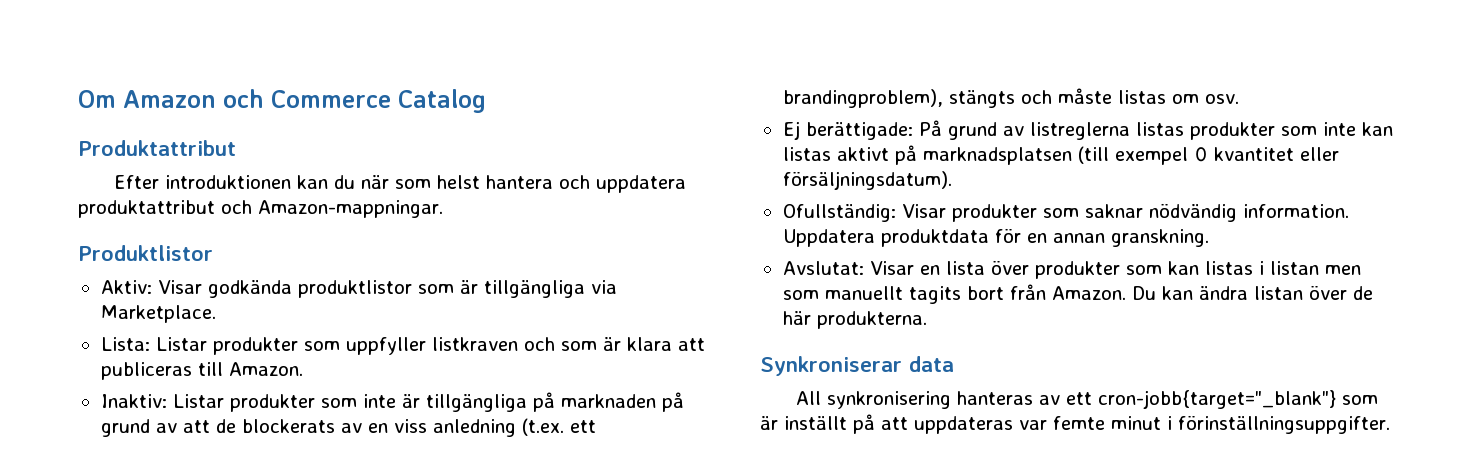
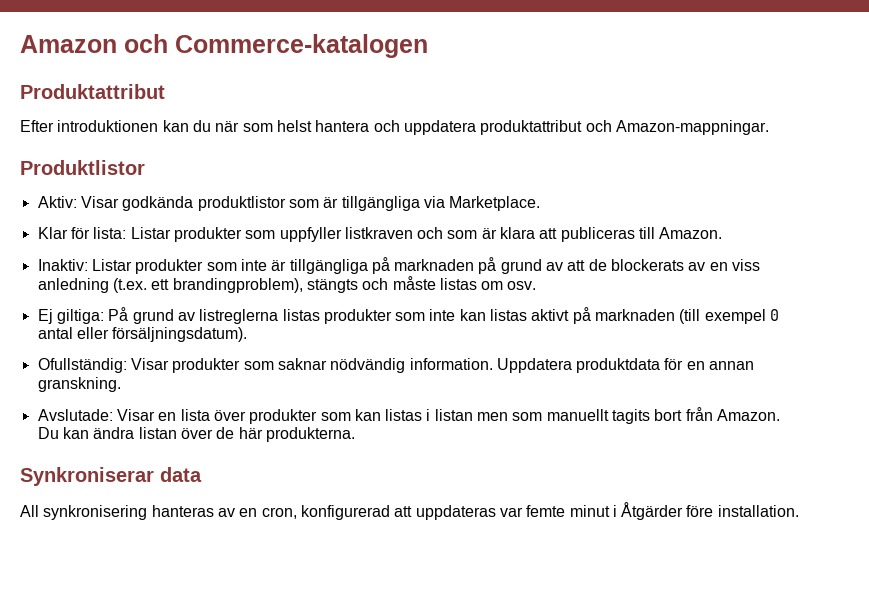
[78,90,116,108] Om -> (20, 44) none
[271,89,486,113] Commerce Catalog -> [175,34,428,58] Commerce-katalogen
[100,337,150,351] Lista: -> [37,227,127,239] Klar för lista:
[805,122,913,140] berättigade: -> [56,309,104,324] giltiga:
[922,147,1072,165] marknadsplatsen -> [595,309,676,321] marknaden
[1213,147,1294,161] kvantitet -> [37,327,73,339] antal
[782,261,864,275] Avslutat: -> [37,409,113,421] Avslutade:
[1066,390,1379,409] [760,414,875,434] ett cron-jobb{target="_blank"} som är inställt på -> [239,505,390,520] en cron, konfigurerad
[1178,415,1390,434] förinställningsuppgifter. -> [621,502,799,520] Åtgärder före installation.

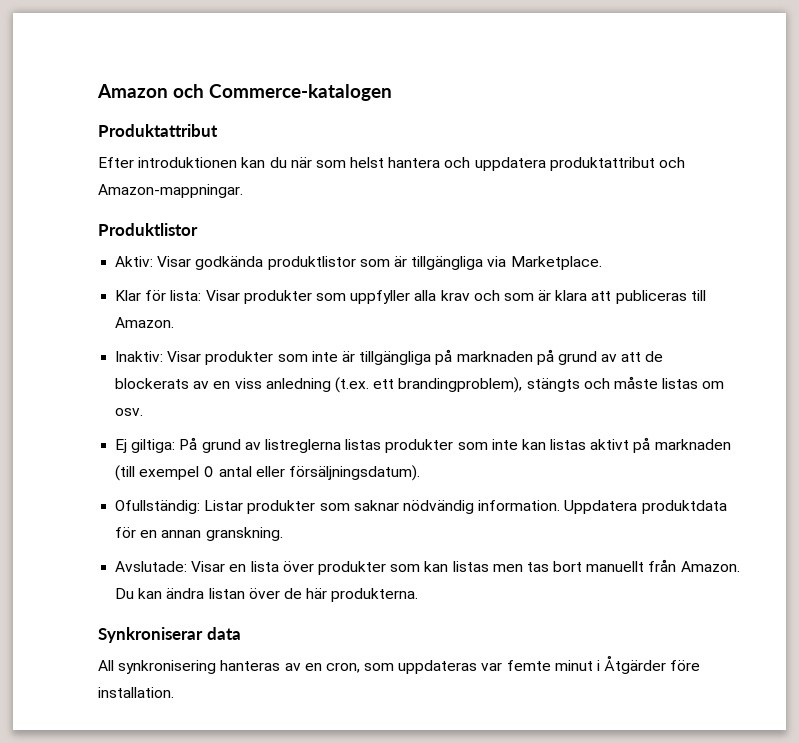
[130,227,171,239] Listar -> [205,290,240,301] Visar
[344,227,413,239] listkraven -> [414,290,470,301] alla krav
[91,259,132,271] Listar -> [167,351,202,362] Visar
[130,358,169,370] Visar -> [204,500,244,511] Listar
[426,409,683,424] i listan men som manuellt tagits bort -> [492,561,645,572] men tas bort manuellt
[300,505,413,520] konfigurerad att -> [364,663,395,671] som

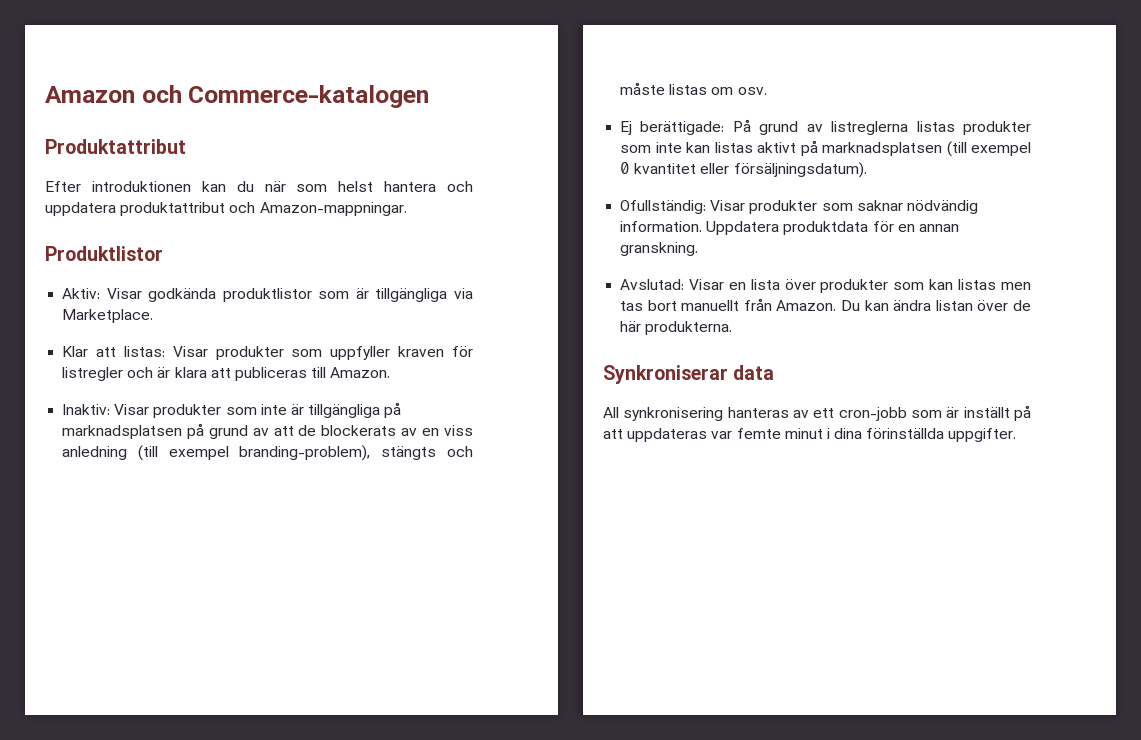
[145,290,202,301] för lista: -> [95,346,165,357] att listas:
[414,290,534,301] alla krav och som -> [398,346,473,357] [62,367,154,381] kraven för listregler och
[456,351,533,362] marknaden -> [62,425,183,439] marknadsplatsen
[334,377,523,393] (t.ex. ett brandingproblem), -> [137,445,371,461] (till exempel branding-problem),
[131,439,176,453] giltiga: -> [640,121,725,135] berättigade:
[654,439,731,450] marknaden -> [822,142,943,156] marknadsplatsen
[218,466,252,477] antal -> [634,163,697,174] kvantitet
[204,500,244,511] Listar -> [710,200,746,211] Visar
[115,561,188,572] Avslutade: -> [620,279,685,290] Avslutad:
[304,662,395,673] en cron, som -> [813,405,1031,421] [603,429,623,439] ett cron-jobb som är inställt på att
[604,656,701,674] [98,687,174,698] Åtgärder före installation. -> [834,428,1017,442] dina förinställda uppgifter.

